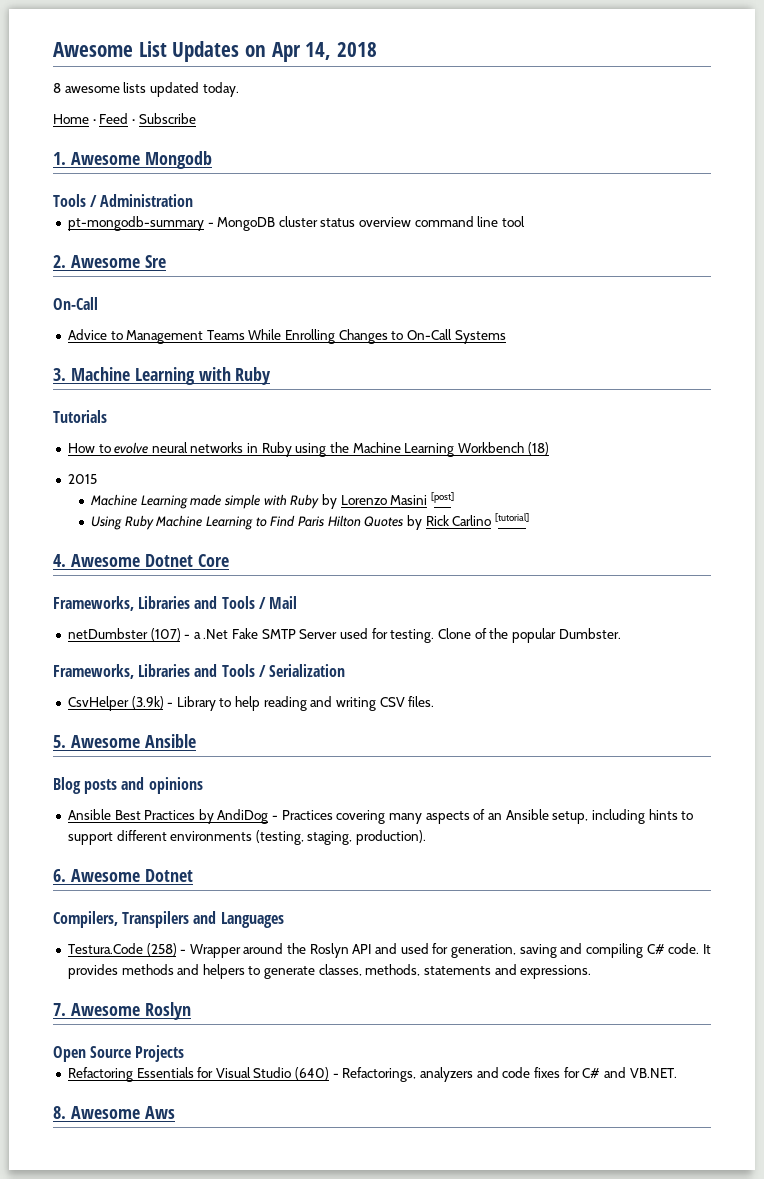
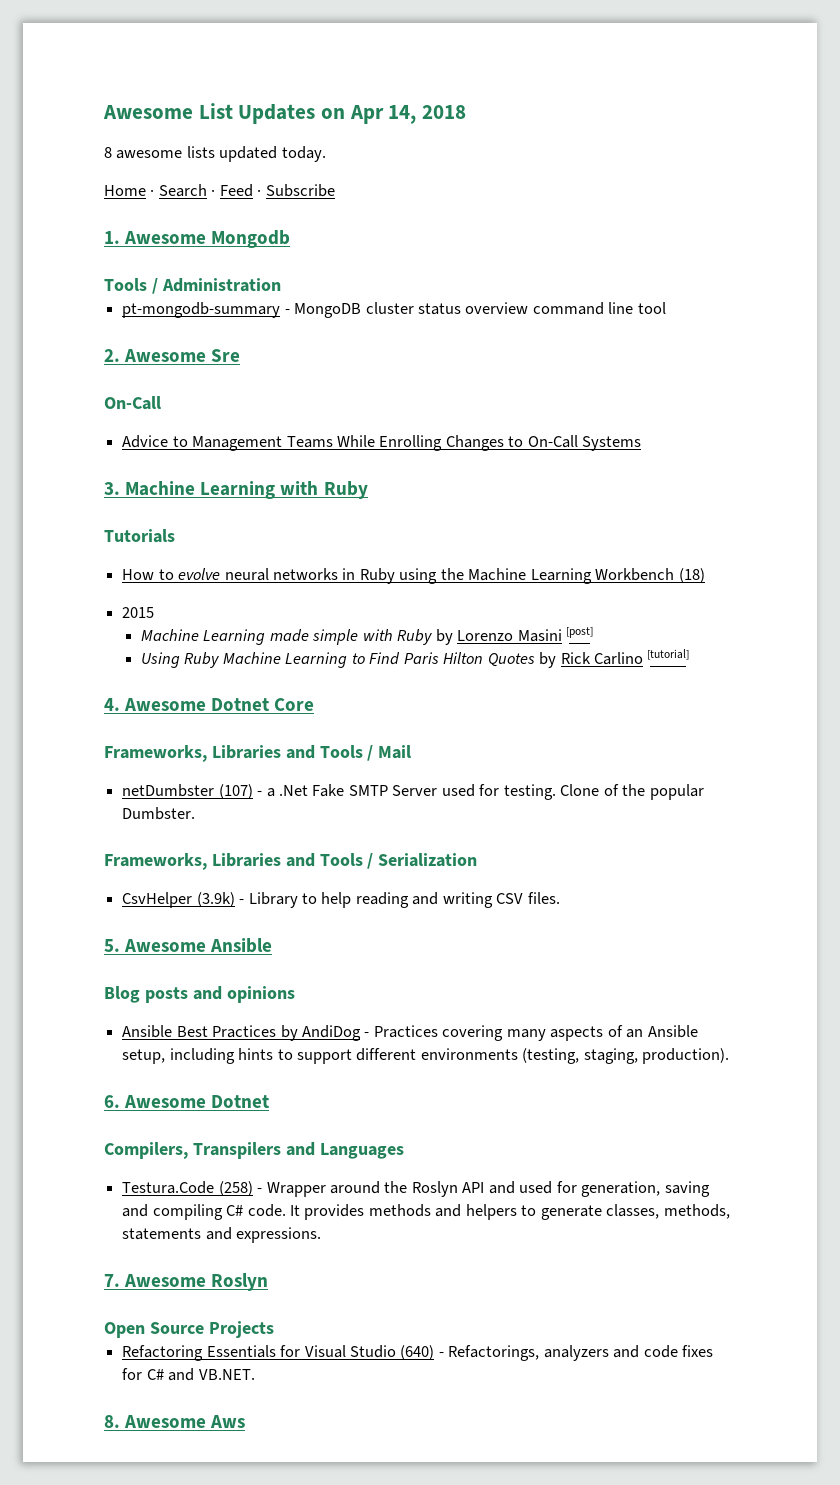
(96, 121) none -> [158,184,216,197] Search ·

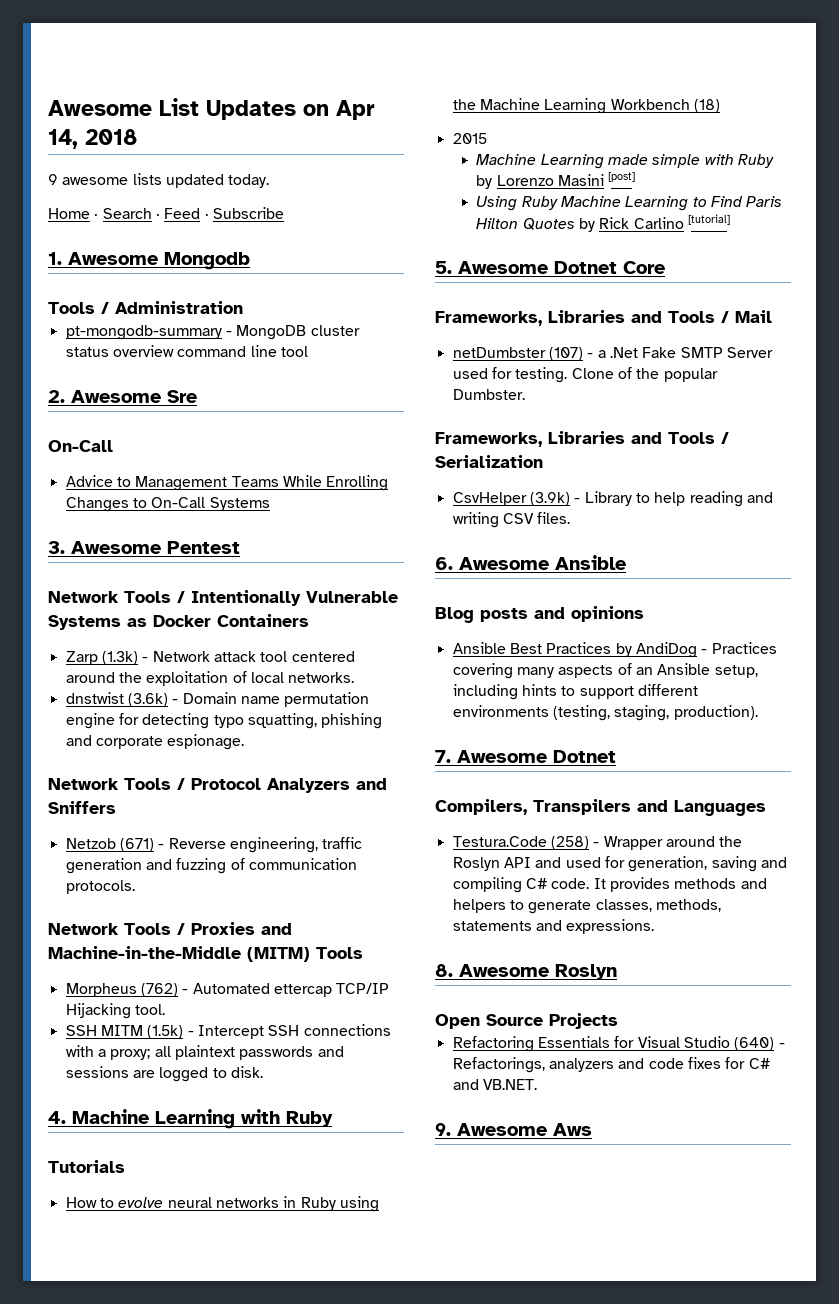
[104,147,112,158] 8 -> [48,174,58,185] 9
(120, 488) none -> [71,541,240,554] [48,590,398,606] [48,614,309,630] [65,651,355,665] [65,671,355,686] [65,692,370,707] [65,713,383,729] [65,734,245,750] [48,778,387,793] [48,801,116,814] [65,837,363,853] [65,858,357,874] [65,880,135,894] [48,922,292,935] [48,946,363,962] [65,983,390,997] [65,1003,165,1019] [65,1024,391,1039] [65,1045,344,1060] [65,1066,263,1082] [48,1111,66,1124] Awesome Pentest // Network Tools / Intentionally Vulnerable Systems as Docker Containers // Zarp (1.3k) - Network attack tool centered around the exploitation of local networks. // dnstwist (3.6k) - Domain name permutation engine for detecting typo squatting, phishing and corporate espionage. // Network Tools / Protocol Analyzers and Sniffers // Netzob (671) - Reverse engineering, traffic generation and fuzzing of communication protocols. // Network Tools / Proxies and Machine-in-the-Middle (MITM) Tools // Morpheus (762) - Automated ettercap TCP/IP Hijacking tool. // SSH MITM (1.5k) - Intercept SSH connections with a proxy; all plaintext passwords and sessions are logged to disk. // 4.
[104,698,120,711] 4. -> [435,261,452,274] 5.
[104,939,120,952] 5. -> [435,557,453,570] 6.
[104,1095,120,1108] 6. -> [435,750,451,763] 7.
[104,1274,120,1287] 7. -> [435,964,453,977] 8.
[104,1415,120,1428] 8. -> [435,1123,451,1136] 9.

